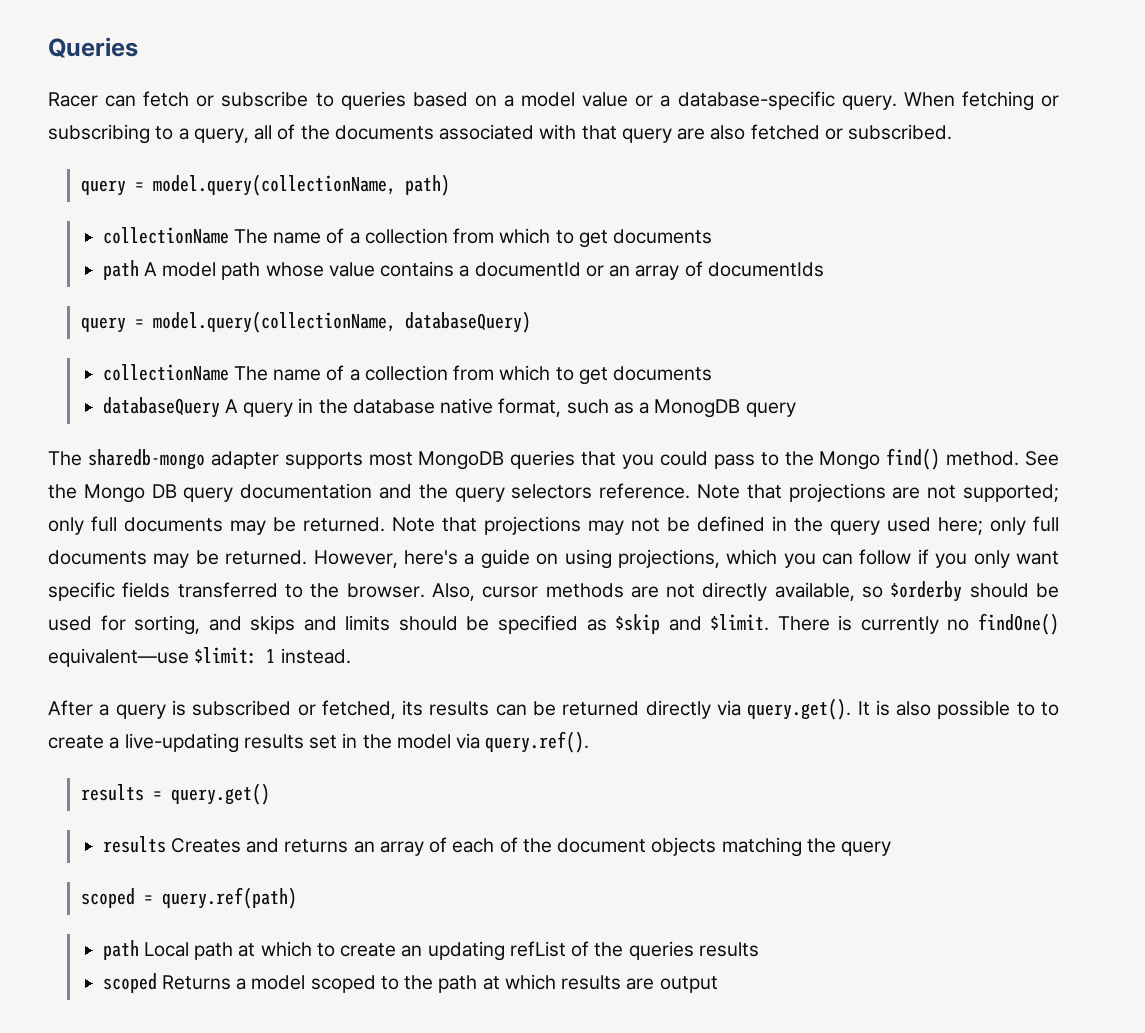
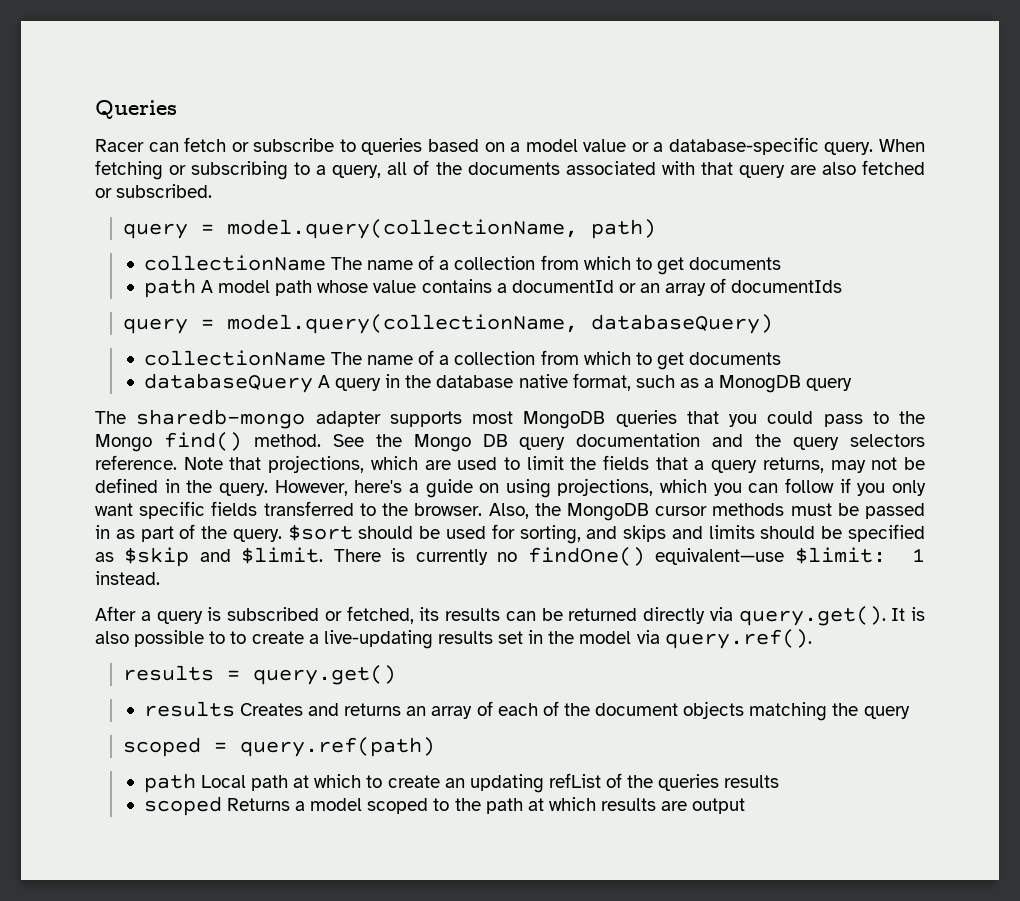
[788,483,1059,502] [48,516,581,535] projections are not supported; only full documents may be returned. Note that projections -> [268,455,824,473] projections, which are used to limit the fields that a query returns,
[830,516,1059,535] [48,550,308,568] query used here; only full documents may be returned. -> [218,483,268,496] query.
[482,581,963,602] cursor methods are not directly available, so $orderby -> [534,503,925,521] [95,524,353,542] the MongoDB cursor methods must be passed in as part of the query. $sort

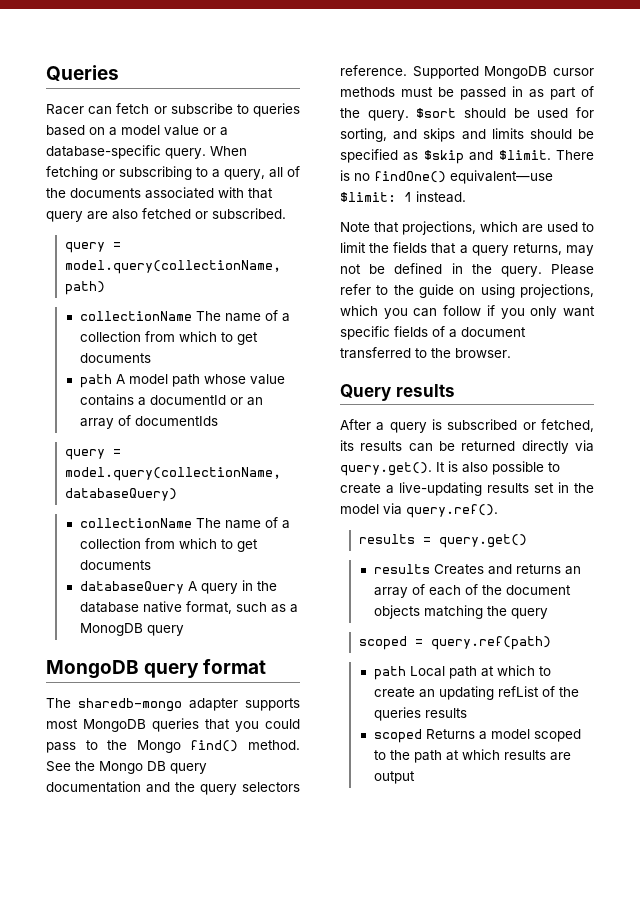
(853, 384) none -> [46,659,267,679] // MongoDB query format
[183,455,926,473] [95,478,926,498] [95,501,561,519] Note that projections, which are used to limit the fields that a query returns, may not be defined in the query. However, here's a guide on using projections, which you can follow if you only want specific fields transferred to the browser. Also, the -> [412,66,479,79] Supported
[415,549,488,565] currently -> (350, 175) none
(160, 578) none -> [340,221,594,235] [340,242,594,256] [340,263,594,277] [340,284,594,298] [340,305,595,319] [340,326,526,340] [340,347,511,359] [340,384,455,401] // Note that projections, which are used to limit the fields that a query returns, may not be defined in the query. Please refer to the guide on using projections, which you can follow if you only want specific fields of a document transferred to the browser. // Query results
[230,631,247,644] to -> (560, 467) none

